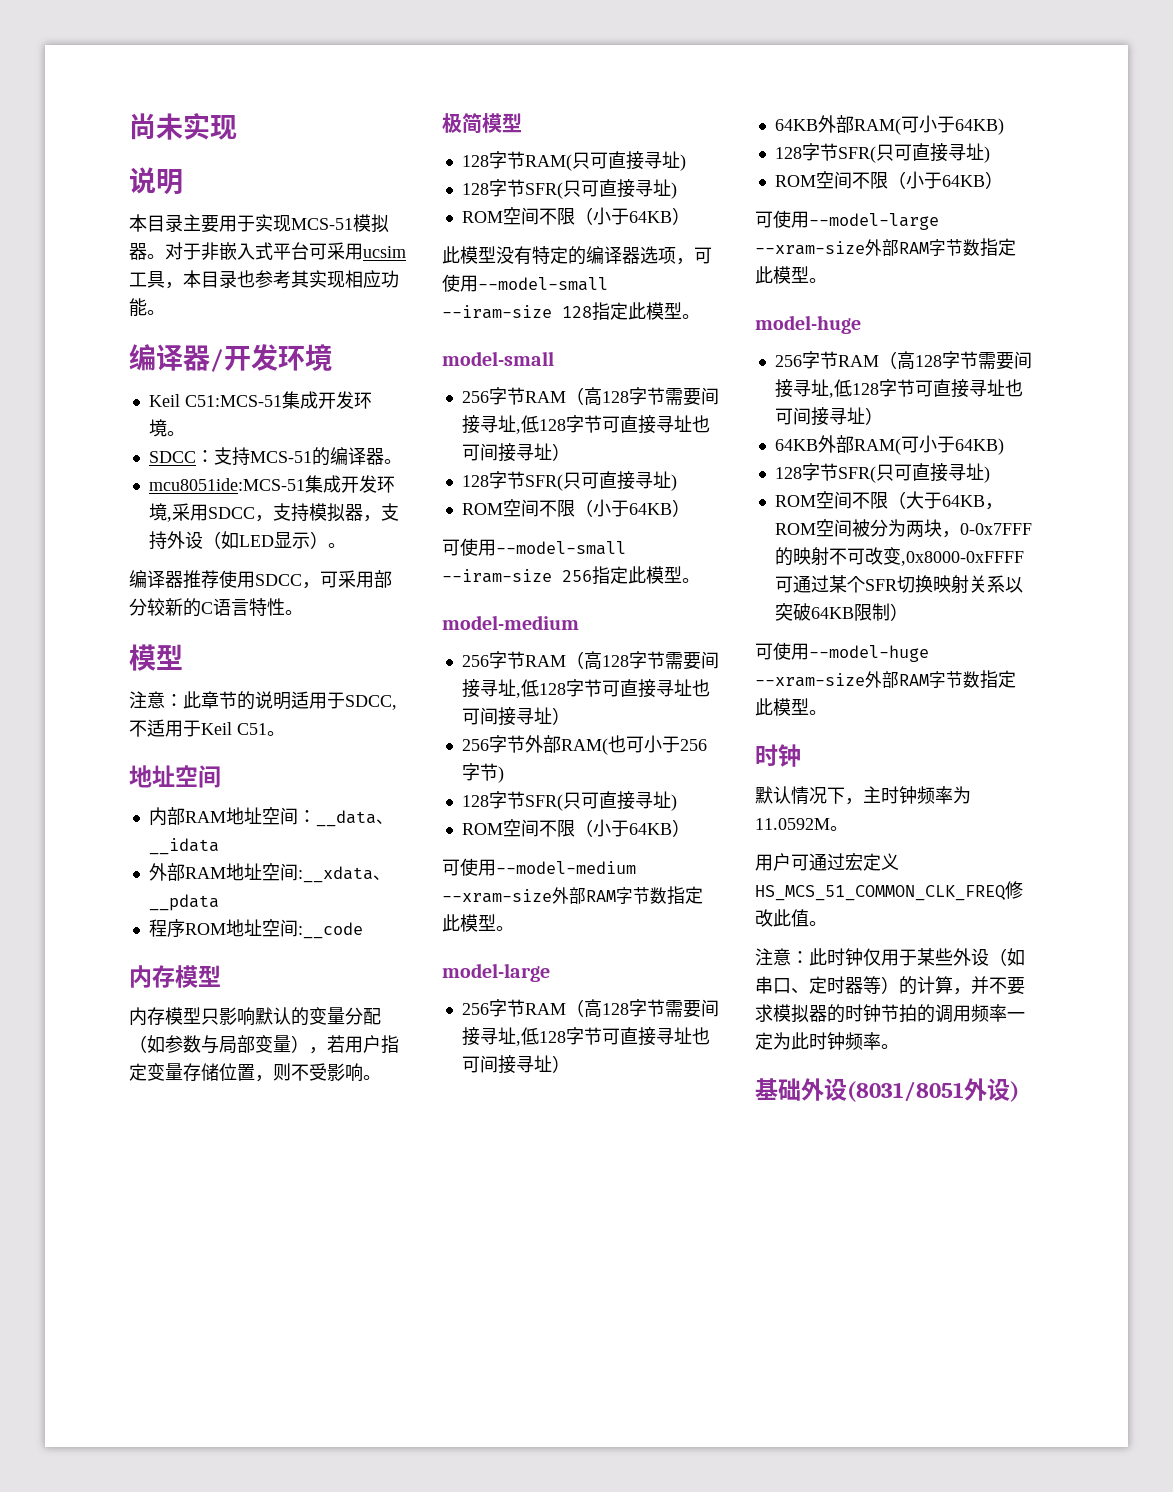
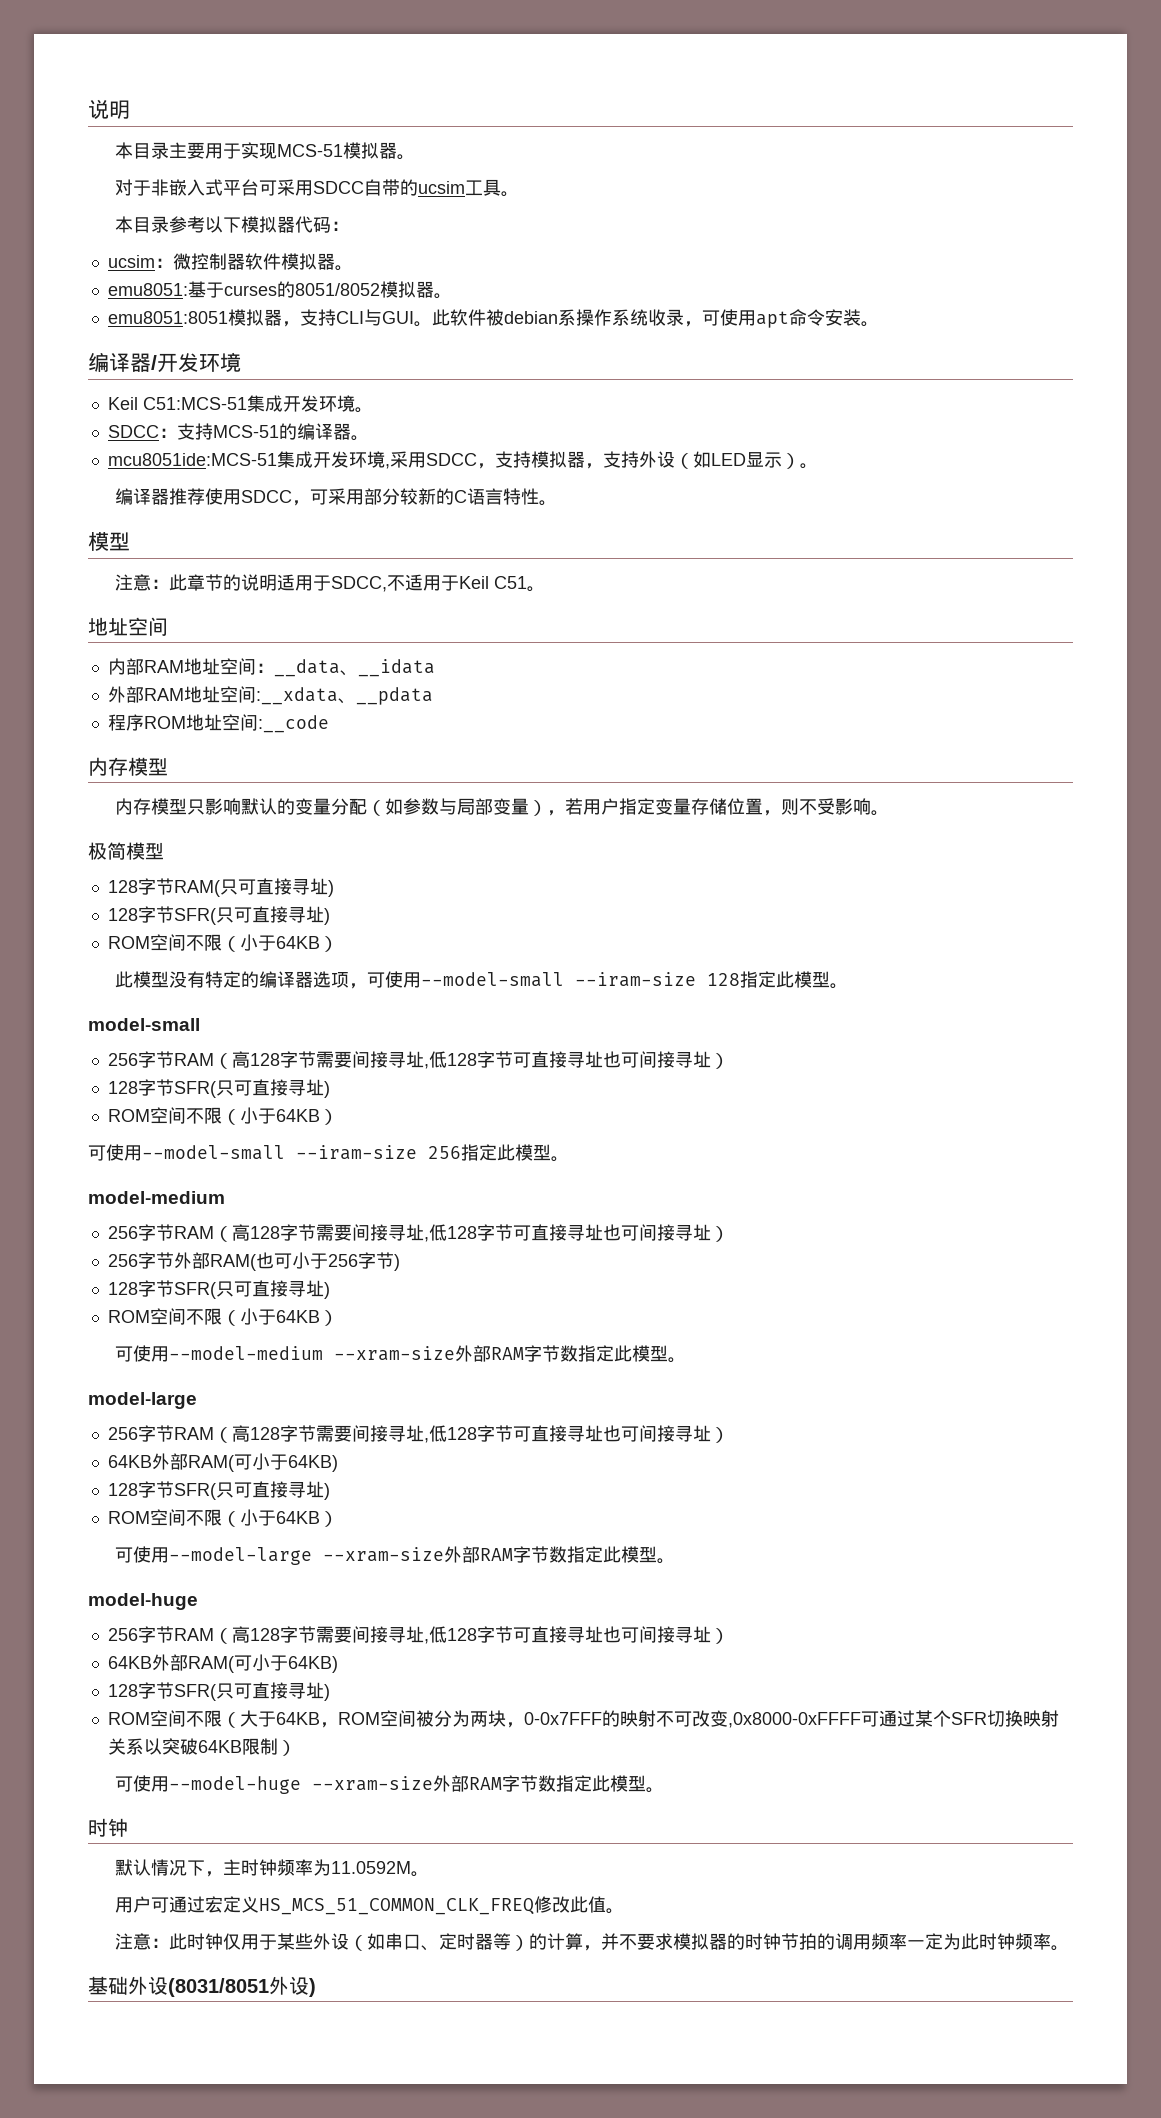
[129,113,237,140] 尚未实现 // -> (88, 109) none
(165, 256) none -> (415, 157) //
[363,246,406,258] [129,270,399,289] [129,298,147,317] ucsim工具，本目录也参考其实现相应功能 -> [312,179,519,197] [114,216,349,233] [107,253,353,271] [107,281,452,299] [107,309,861,328] SDCC自带的ucsim工具。 // 本目录参考以下模拟器代码： // ucsim：微控制器软件模拟器。 // emu8051:基于curses的8051/8052模拟器。 // emu8051:8051模拟器，支持CLI与GUI。此软件被debian系操作系统收录，可使用apt命令安装

